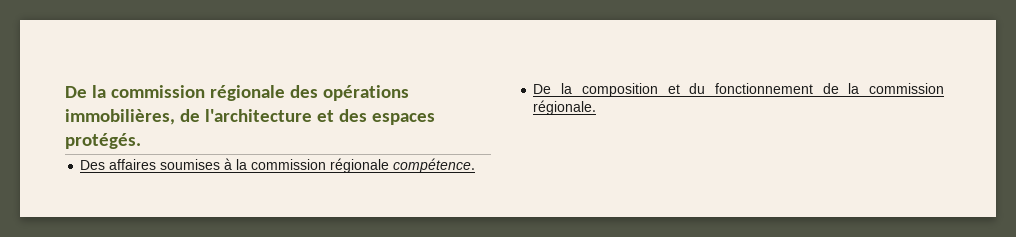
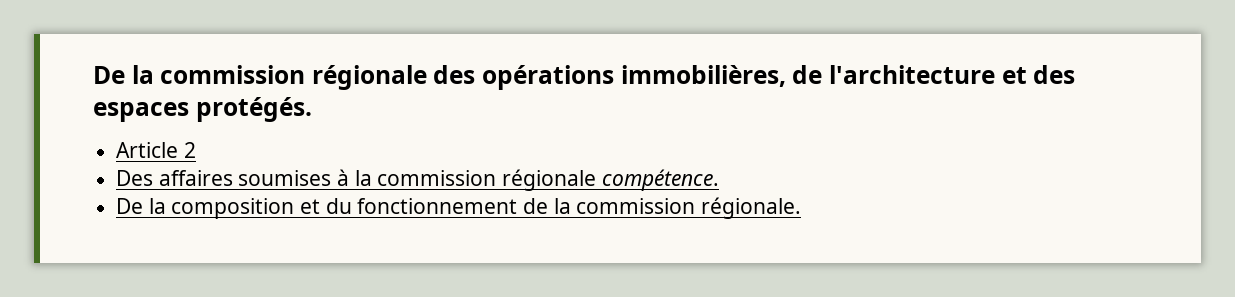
(141, 141) none -> [116,142,196,158] // Article 2

